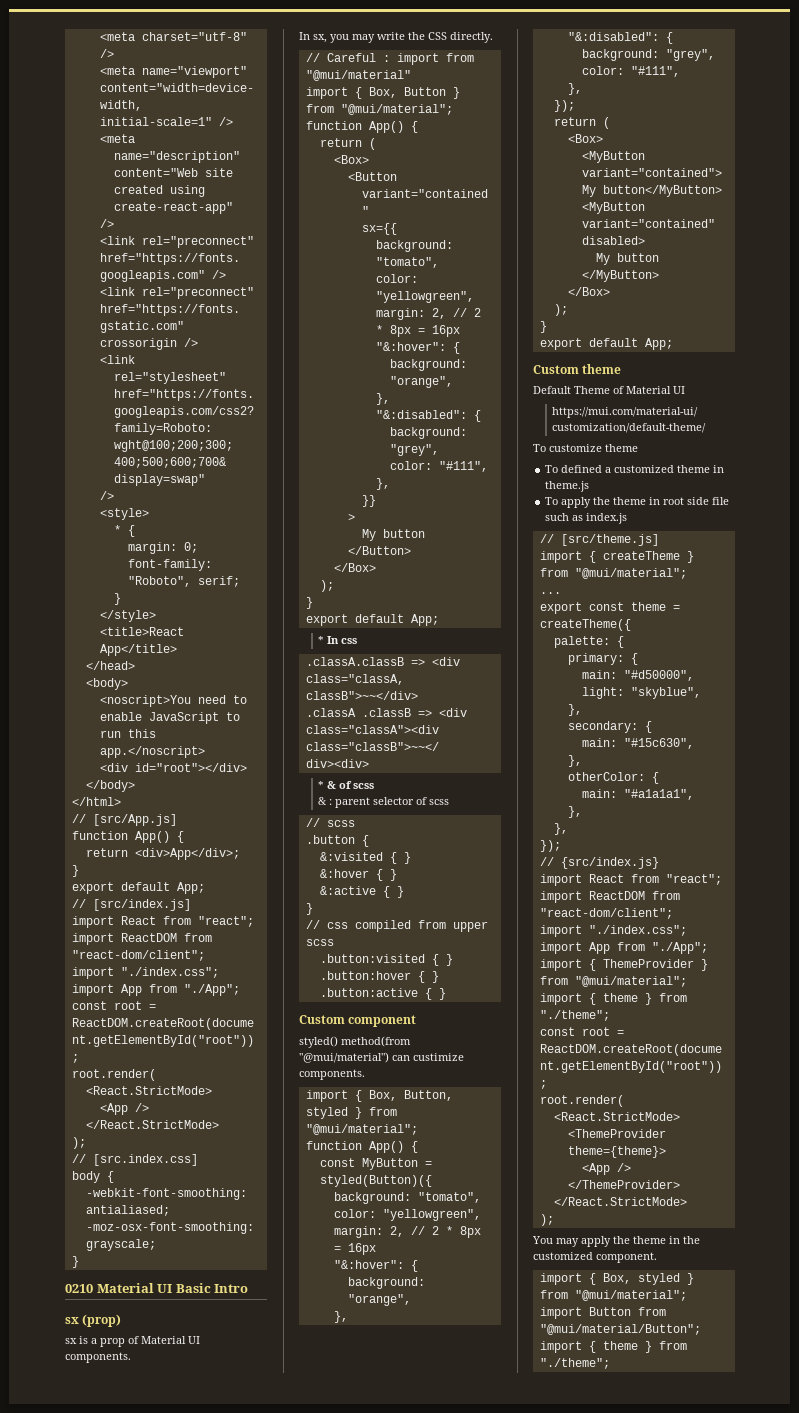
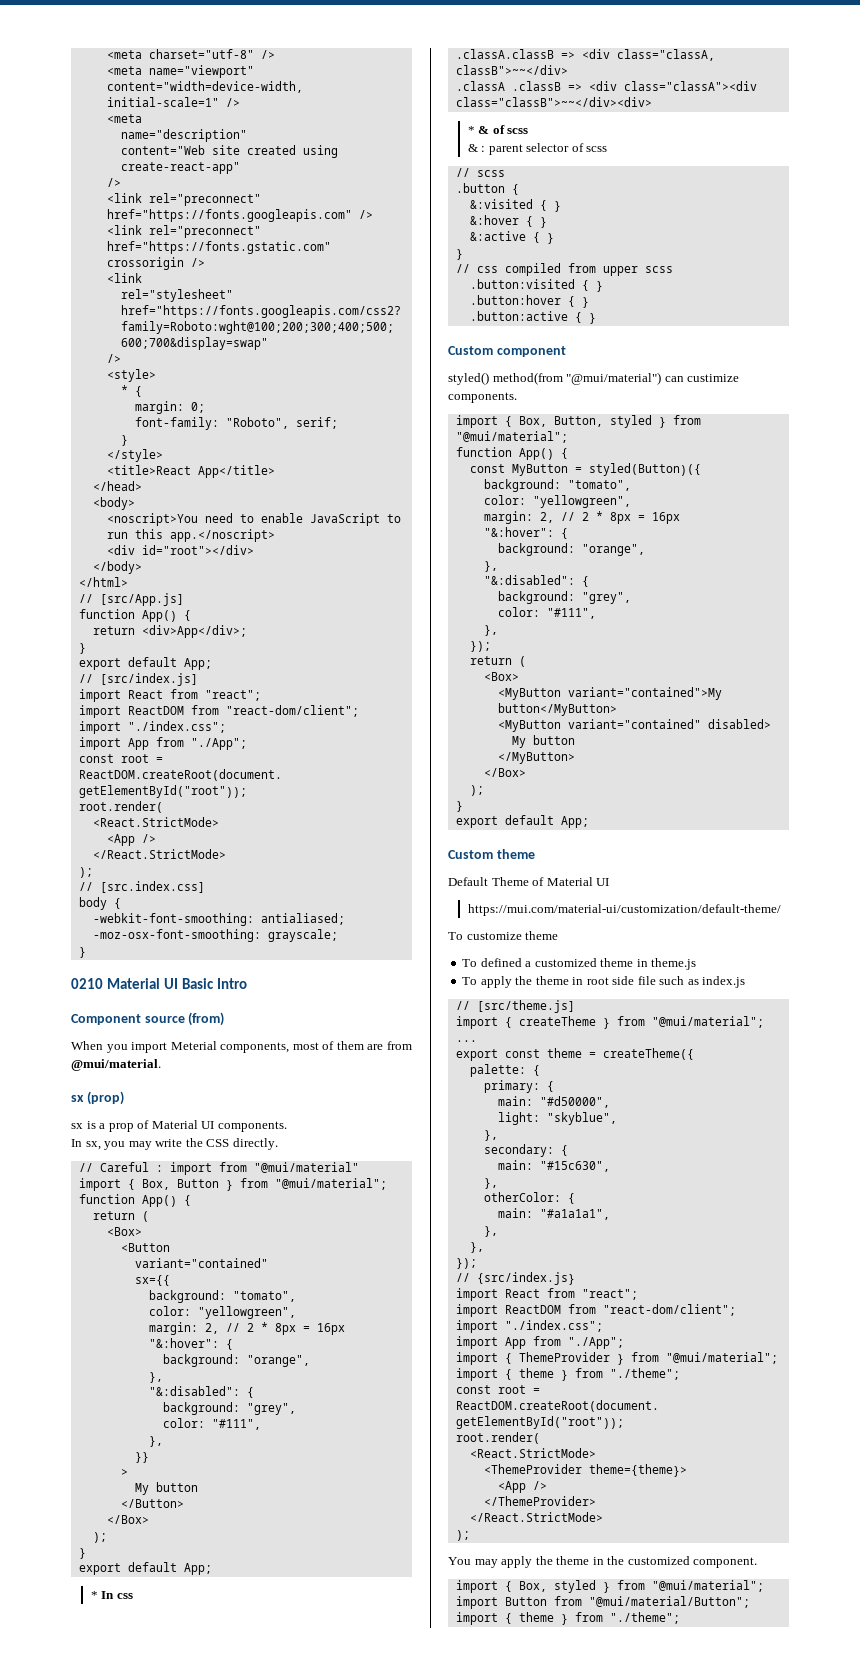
(249, 1288) none -> [71,1012,225,1026] [71,1041,412,1053] [71,1059,161,1071] // Component source (from) // When you import Meterial components, most of them are from @mui/material.

